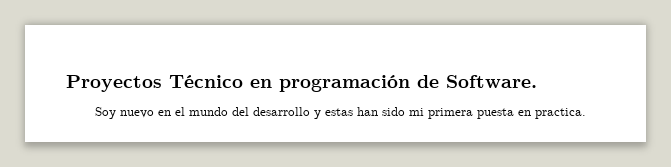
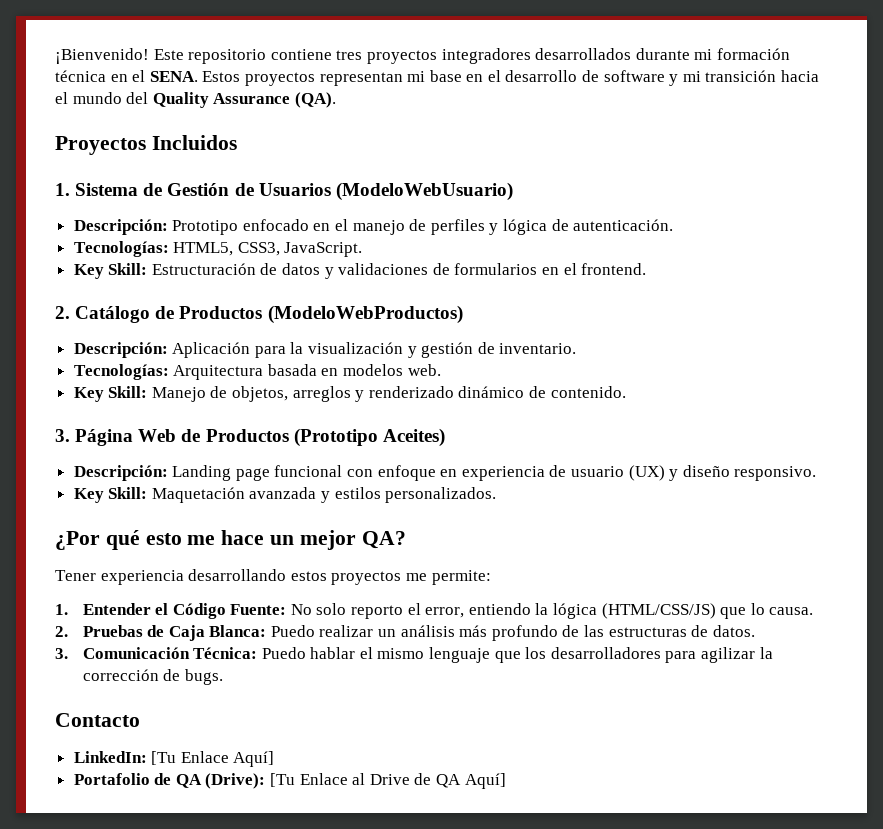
[66,75,537,92] [94,107,586,119] Proyectos Técnico en programación de Software. // Soy nuevo en el mundo del desarrollo y estas han sido mi primera puesta en practica. -> [55,48,790,64] [55,70,820,86] [55,92,336,108] [55,135,237,155] [55,182,513,201] [73,219,674,235] [73,241,363,257] [73,263,647,279] [55,305,463,324] [73,342,577,358] [73,364,441,380] [73,386,626,402] [55,428,445,447] [73,465,817,481] [73,487,497,503] [55,530,406,550] [55,569,491,585] [55,603,814,619] [55,625,755,641] [55,647,773,663] [82,669,223,685] [55,713,140,727] [73,751,275,767] [73,773,506,789] ¡Bienvenido! Este repositorio contiene tres proyectos integradores desarrollados durante mi formación técnica en el SENA. Estos proyectos representan mi base en el desarrollo de software y mi transición hacia el mundo del Quality Assurance (QA). // Proyectos Incluidos // 1. Sistema de Gestión de Usuarios (ModeloWebUsuario) // Descripción: Prototipo enfocado en el manejo de perfiles y lógica de autenticación. // Tecnologías: HTML5, CSS3, JavaScript. // Key Skill: Estructuración de datos y validaciones de formularios en el frontend. // 2. Catálogo de Productos (ModeloWebProductos) // Descripción: Aplicación para la visualización y gestión de inventario. // Tecnologías: Arquitectura basada en modelos web. // Key Skill: Manejo de objetos, arreglos y renderizado dinámico de contenido. // 3. Página Web de Productos (Prototipo Aceites) // Descripción: Landing page funcional con enfoque en experiencia de usuario (UX) y diseño responsivo. // Key Skill: Maquetación avanzada y estilos personalizados. // ¿Por qué esto me hace un mejor QA? // Tener experiencia desarrollando estos proyectos me permite: // 1. Entender el Código Fuente: No solo reporto el error, entiendo la lógica (HTML/CSS/JS) que lo causa. // 2. Pruebas de Caja Blanca: Puedo realizar un análisis más profundo de las estructuras de datos. // 3. Comunicación Técnica: Puedo hablar el mismo lenguaje que los desarrolladores para agilizar la corrección de bugs. // Contacto // LinkedIn: [Tu Enlace Aquí] // Portafolio de QA (Drive): [Tu Enlace al Drive de QA Aquí]

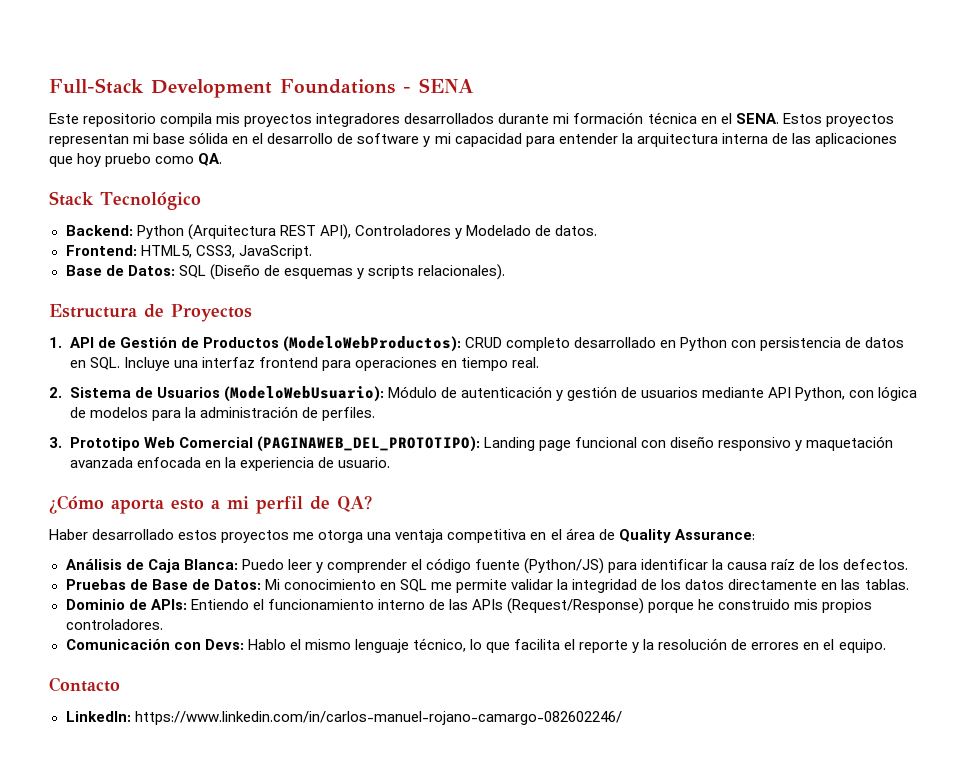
[55,48,363,64] ¡Bienvenido! Este repositorio contiene tres -> [49,78,474,98] [49,113,241,127] Full-Stack Development Foundations - SENA // Este repositorio compila mis
(462, 76) none -> [189,132,229,144] sólida
[705,70,820,82] [55,92,336,108] [55,135,237,155] [55,182,513,201] [73,219,674,235] [73,241,363,257] [73,263,647,279] [55,305,463,324] [73,342,577,358] [73,364,441,380] [73,386,626,402] [55,428,445,447] [73,465,817,481] [73,487,497,503] [55,530,406,550] [55,569,491,585] [55,603,814,619] [55,625,755,641] [55,647,773,663] [82,669,223,685] [55,713,140,727] [73,751,275,767] [73,773,506,789] transición hacia el mundo del Quality Assurance (QA). // Proyectos Incluidos // 1. Sistema de Gestión de Usuarios (ModeloWebUsuario) // Descripción: Prototipo enfocado en el manejo de perfiles y lógica de autenticación. // Tecnologías: HTML5, CSS3, JavaScript. // Key Skill: Estructuración de datos y validaciones de formularios en el frontend. // 2. Catálogo de Productos (ModeloWebProductos) // Descripción: Aplicación para la visualización y gestión de inventario. // Tecnologías: Arquitectura basada en modelos web. // Key Skill: Manejo de objetos, arreglos y renderizado dinámico de contenido. // 3. Página Web de Productos (Prototipo Aceites) // Descripción: Landing page funcional con enfoque en experiencia de usuario (UX) y diseño responsivo. // Key Skill: Maquetación avanzada y estilos personalizados. // ¿Por qué esto me hace un mejor QA? // Tener experiencia desarrollando estos proyectos me permite: // 1. Entender el Código Fuente: No solo reporto el error, entiendo la lógica (HTML/CSS/JS) que lo causa. // 2. Pruebas de Caja Blanca: Puedo realizar un análisis más profundo de las estructuras de datos. // 3. Comunicación Técnica: Puedo hablar el mismo lenguaje que los desarrolladores para agilizar la corrección de bugs. // Contacto // LinkedIn: [Tu Enlace Aquí] // Portafolio de QA (Drive): [Tu Enlace al Drive de QA Aquí] -> [454,133,897,147] [49,153,223,167] [49,191,201,210] [65,224,597,240] [65,245,312,259] [65,264,505,280] [49,304,252,322] [49,336,905,352] [69,357,539,371] [49,386,918,402] [69,406,375,421] [49,436,894,452] [69,457,390,471] [49,495,372,514] [49,528,755,543] [65,558,909,574] [65,579,909,593] [65,598,873,614] [65,619,163,630] [65,638,886,653] [49,677,120,692] [65,711,622,725] capacidad para entender la arquitectura interna de las aplicaciones que hoy pruebo como QA. // Stack Tecnológico // Backend: Python (Arquitectura REST API), Controladores y Modelado de datos. // Frontend: HTML5, CSS3, JavaScript. // Base de Datos: SQL (Diseño de esquemas y scripts relacionales). // Estructura de Proyectos // 1. API de Gestión de Productos (ModeloWebProductos): CRUD completo desarrollado en Python con persistencia de datos en SQL. Incluye una interfaz frontend para operaciones en tiempo real. // 2. Sistema de Usuarios (ModeloWebUsuario): Módulo de autenticación y gestión de usuarios mediante API Python, con lógica de modelos para la administración de perfiles. // 3. Prototipo Web Comercial (PAGINAWEB_DEL_PROTOTIPO): Landing page funcional con diseño responsivo y maquetación avanzada enfocada en la experiencia de usuario. // ¿Cómo aporta esto a mi perfil de QA? // Haber desarrollado estos proyectos me otorga una ventaja competitiva en el área de Quality Assurance: // Análisis de Caja Blanca: Puedo leer y comprender el código fuente (Python/JS) para identificar la causa raíz de los defectos. // Pruebas de Base de Datos: Mi conocimiento en SQL me permite validar la integridad de los datos directamente en las tablas. // Dominio de APIs: Entiendo el funcionamiento interno de las APIs (Request/Response) porque he construido mis propios controladores. // Comunicación con Devs: Hablo el mismo lenguaje técnico, lo que facilita el reporte y la resolución de errores en el equipo. // Contacto // LinkedIn: https://www.linkedin.com/in/carlos-manuel-rojano-camargo-082602246/

